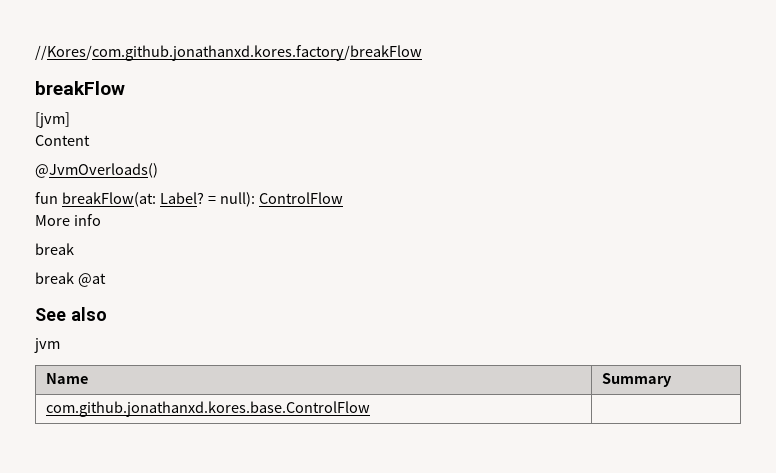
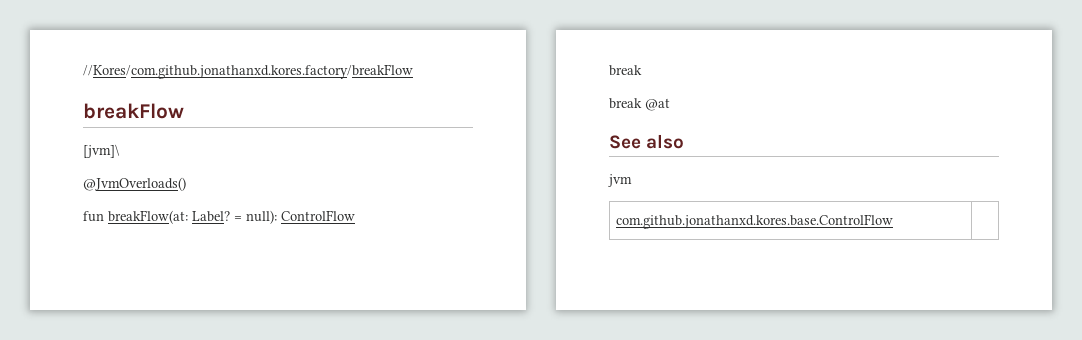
[35,112,70,128] [35,135,90,146] [jvm] // Content -> [83,144,120,158] [jvm]\
[35,214,101,226] // More info -> (355, 215) none
[46,373,89,384] [602,373,673,387] // Name | Summary -> (632, 180) none

